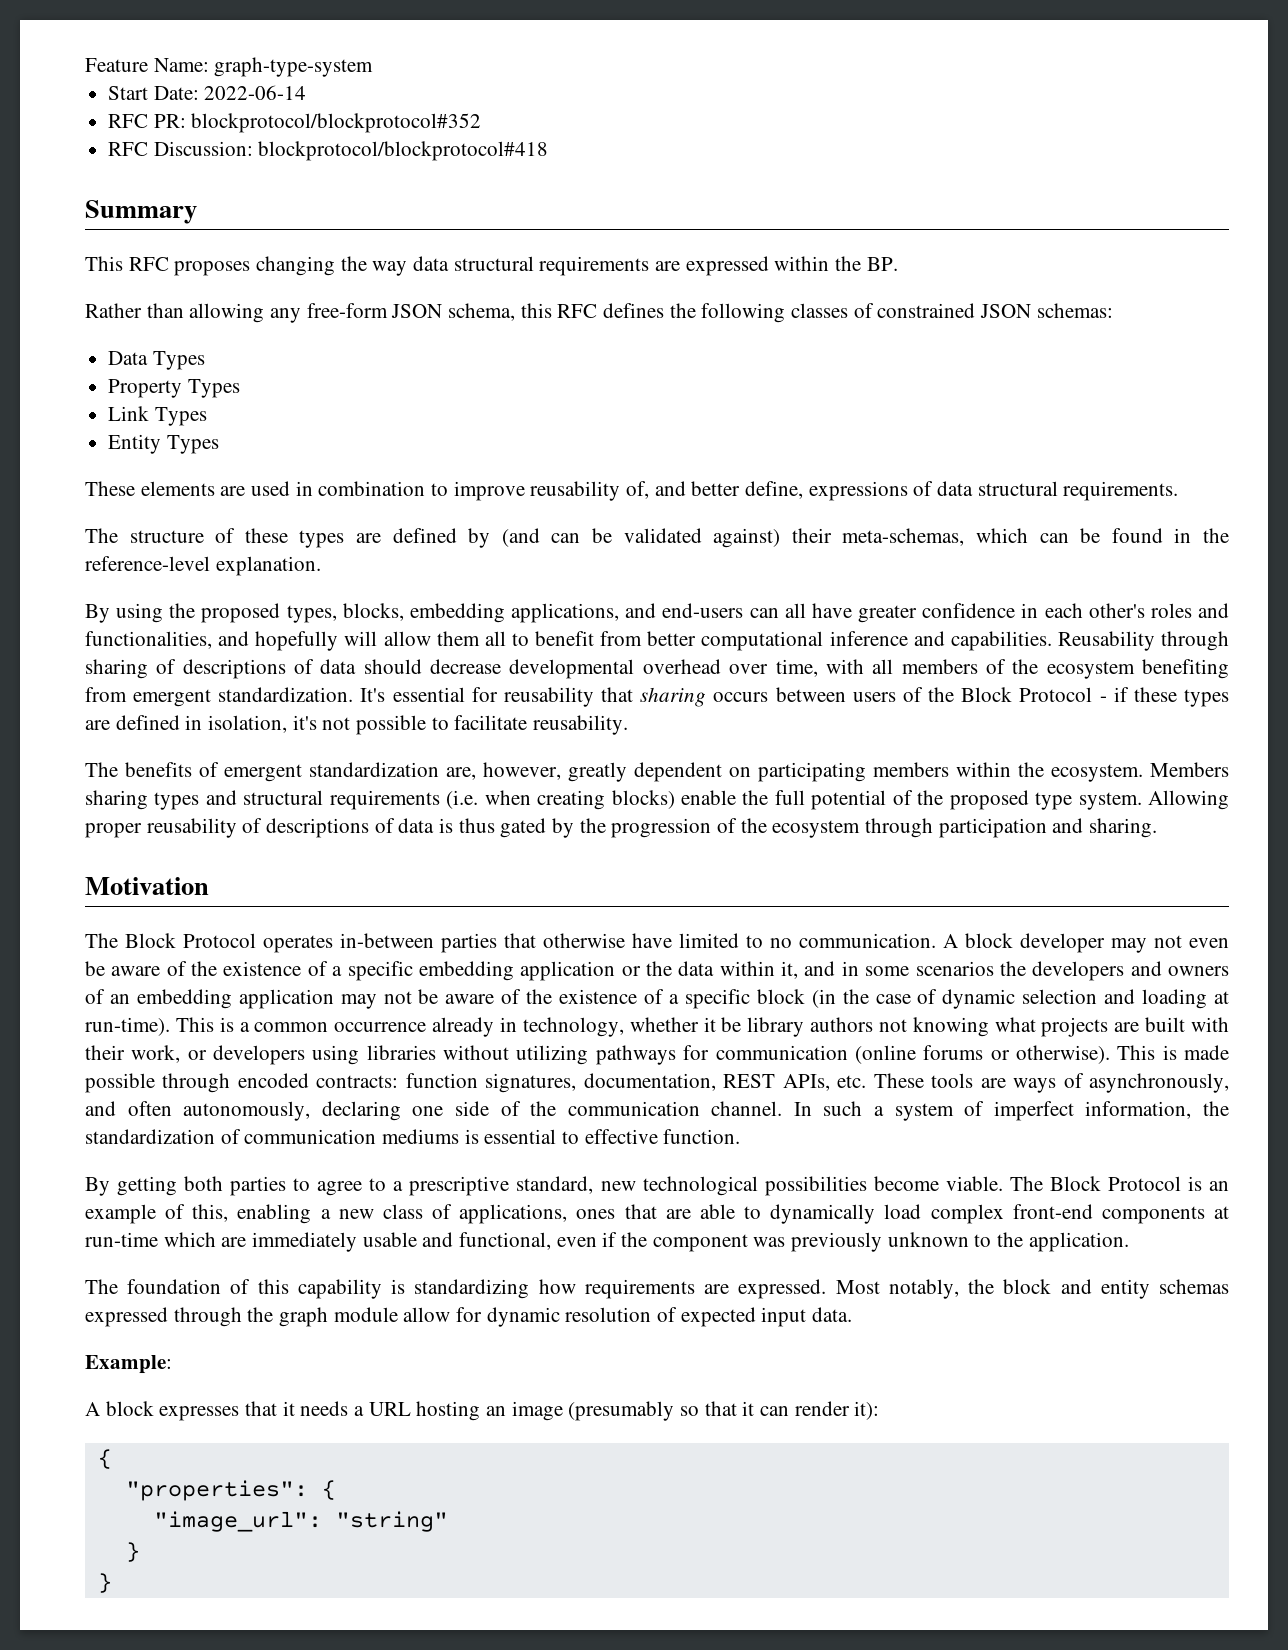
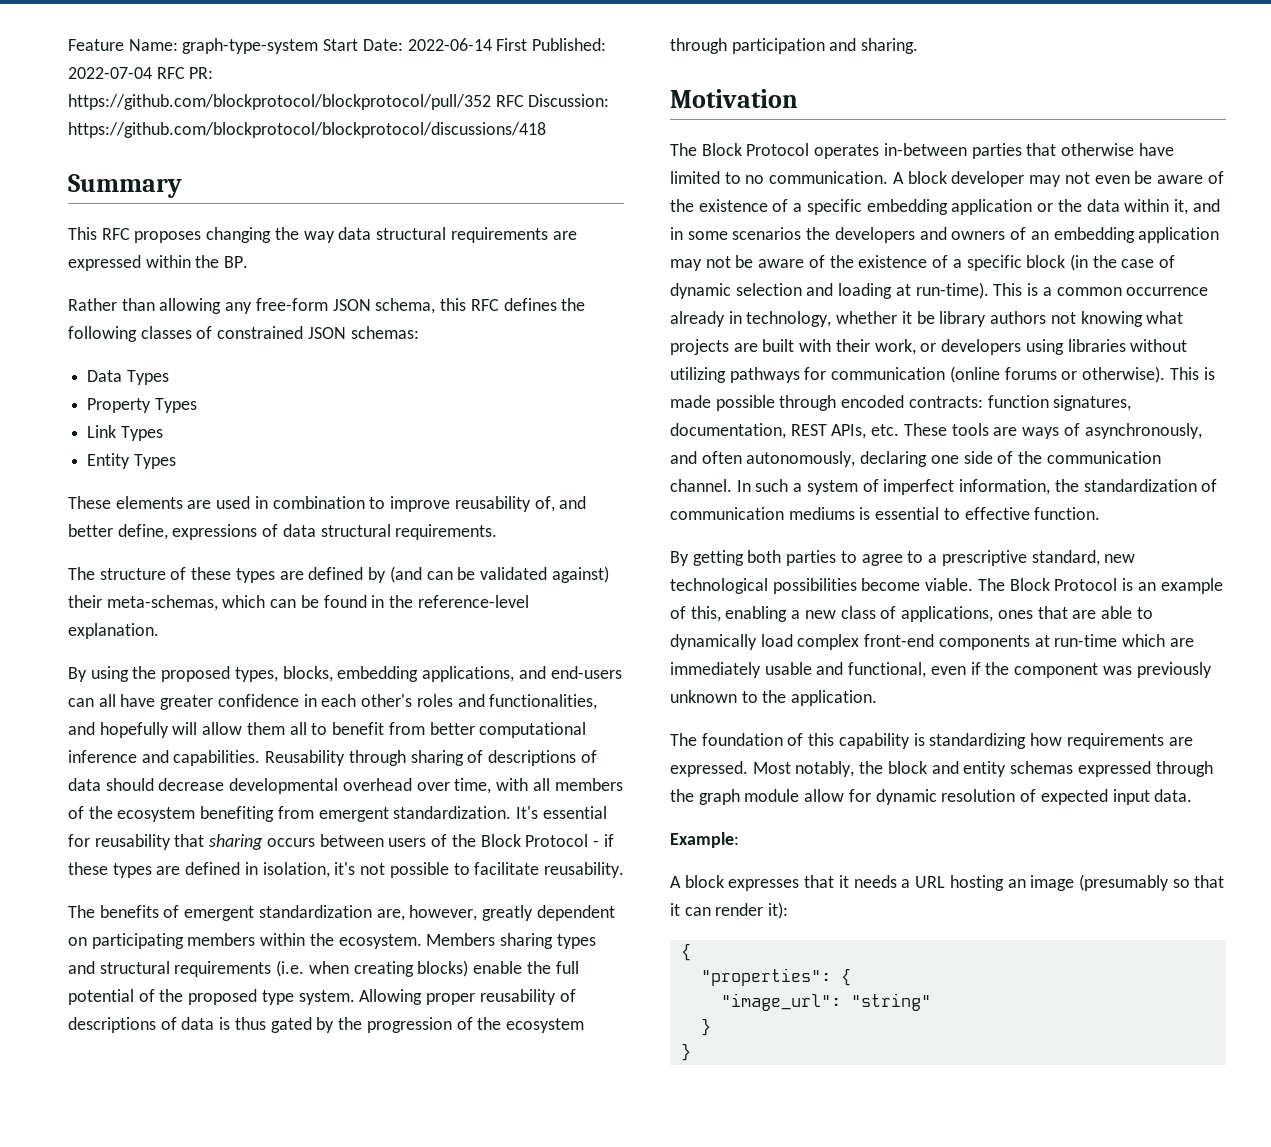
(374, 67) // -> (319, 46) none
(307, 92) // -> [496,38,607,51] [68,67,152,79] First Published: 2022-07-04
[191,113,482,133] blockprotocol/blockprotocol#352 // -> [68,94,491,110] https://github.com/blockprotocol/blockprotocol/pull/352
[258,141,549,161] blockprotocol/blockprotocol#418 -> [68,122,546,138] https://github.com/blockprotocol/blockprotocol/discussions/418

